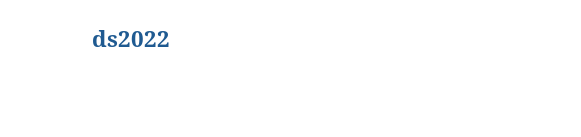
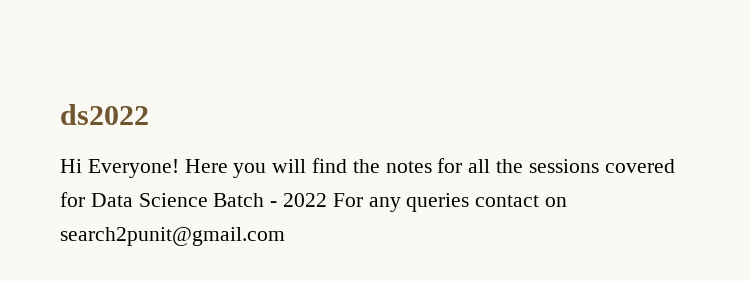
(170, 38) none -> [60,158,675,178] [60,192,568,212] [60,227,285,246] // Hi Everyone! Here you will find the notes for all the sessions covered for Data Science Batch - 2022 For any queries contact on search2punit@gmail.com

